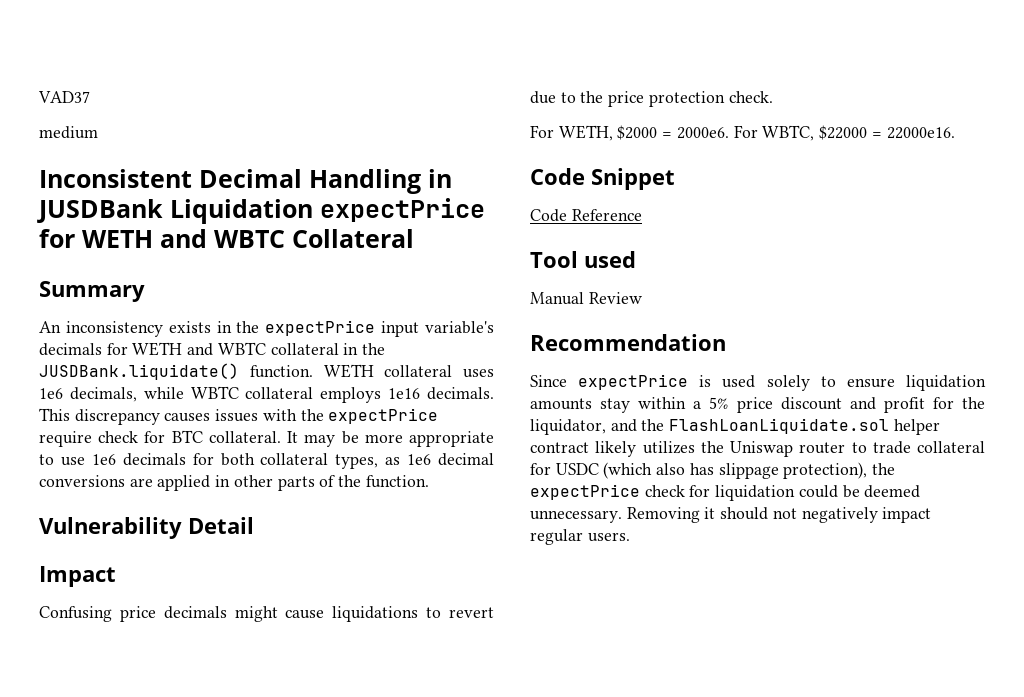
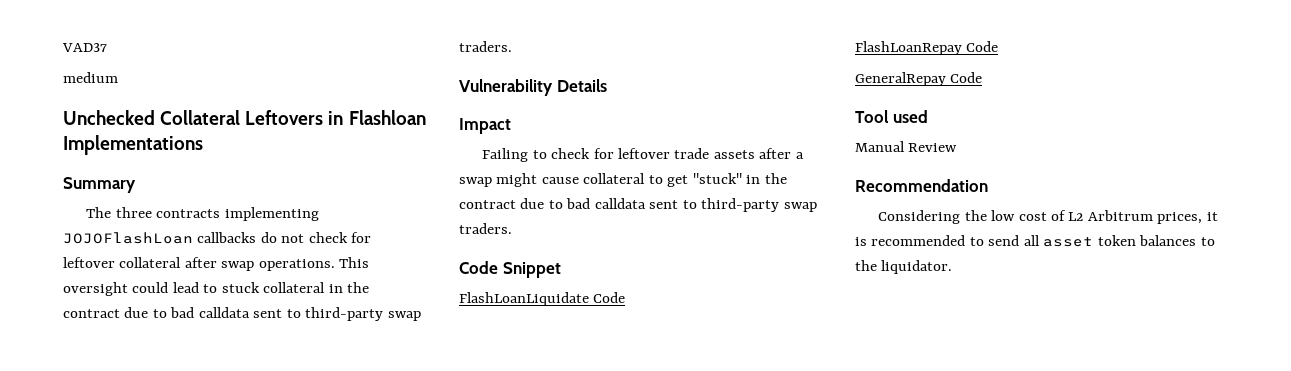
[39,169,452,194] [37,198,485,224] [39,229,414,248] [39,281,145,302] [39,320,494,337] [39,342,386,356] [39,363,494,380] [39,386,494,403] [39,408,439,425] [39,430,495,447] [39,453,494,469] [39,475,429,491] Inconsistent Decimal Handling in JUSDBank Liquidation expectPrice for WETH and WBTC Collateral // Summary // An inconsistency exists in the expectPrice input variable's decimals for WETH and WBTC collateral in the JUSDBank.liquidate() function. WETH collateral uses 1e6 decimals, while WBTC collateral employs 1e16 decimals. This discrepancy causes issues with the expectPrice require check for BTC collateral. It may be more appropriate to use 1e6 decimals for both collateral types, as 1e6 decimal conversions are applied in other parts of the function. -> [63,110,426,125] [63,135,203,155] [63,177,136,193] [86,207,319,221] [63,232,372,244] [63,257,370,271] [63,282,370,296] [63,307,421,321] [459,41,512,52] Unchecked Collateral Leftovers in Flashloan Implementations // Summary // The three contracts implementing JOJOFlashLoan callbacks do not check for leftover collateral after swap operations. This oversight could lead to stuck collateral in the contract due to bad calldata sent to third-party swap traders.
[188,517,254,534] Detail -> [556,79,607,92] Details
[39,606,494,622] [530,91,773,107] [530,125,955,141] Confusing price decimals might cause liquidations to revert due to the price protection check. // For WETH, $2000 = 2000e6. For WBTC, $22000 = 22000e16. -> [482,148,804,162] [459,173,787,187] [459,198,817,212] [459,223,512,234] Failing to check for leftover trade assets after a swap might cause collateral to get "stuck" in the contract due to bad calldata sent to third-party swap traders.
[530,209,642,222] Code Reference -> [459,292,626,306] [855,41,999,55] [855,72,983,86] FlashLoanLiquidate Code // FlashLoanRepay Code // GeneralRepay Code
[530,374,986,391] [530,397,985,413] [530,418,940,435] [530,441,985,457] [530,462,896,479] [530,484,921,501] [530,507,932,523] [530,529,630,545] Since expectPrice is used solely to ensure liquidation amounts stay within a 5% price discount and profit for the liquidator, and the FlashLoanLiquidate.sol helper contract likely utilizes the Uniswap router to trade collateral for USDC (which also has slippage protection), the expectPrice check for liquidation could be deemed unnecessary. Removing it should not negatively impact regular users. -> [878,210,1218,224] [855,235,1215,247] [855,260,953,274] Considering the low cost of L2 Arbitrum prices, it is recommended to send all asset token balances to the liquidator.

